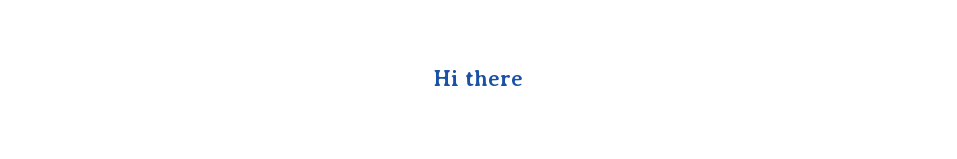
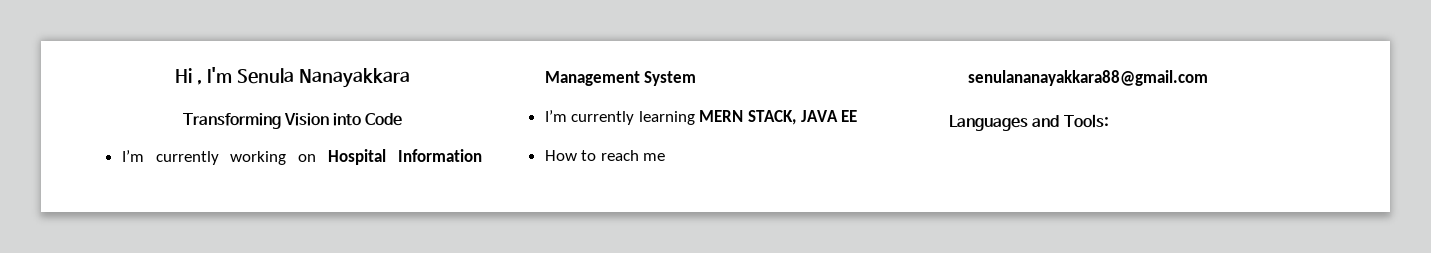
[465,70,523,86] there -> [197,67,410,88] [182,113,403,129] [121,149,483,165] [544,71,697,86] [544,110,858,125] [544,150,666,161] [967,70,1208,86] [949,114,1109,131] , I'm Senula Nanayakkara // Transforming Vision into Code // I’m currently working on Hospital Information Management System // I’m currently learning MERN STACK, JAVA EE // How to reach me senulananayakkara88@gmail.com // Languages and Tools:

